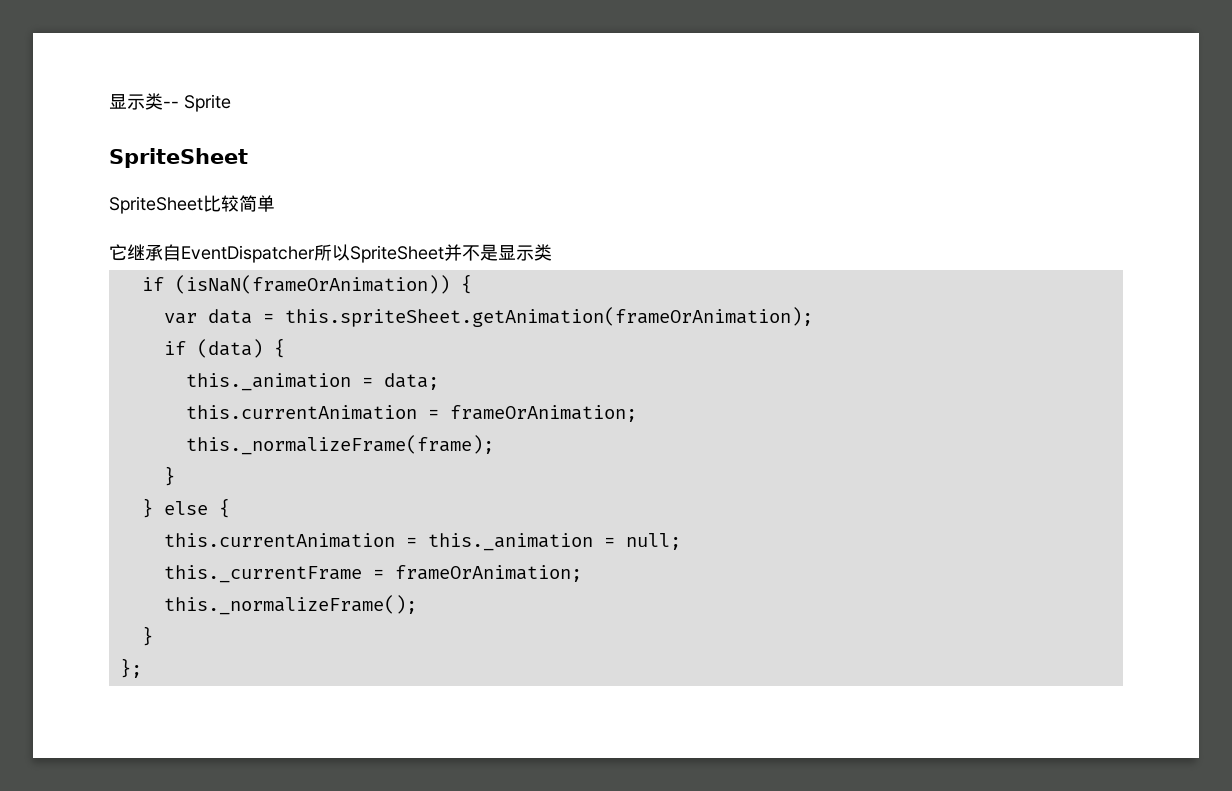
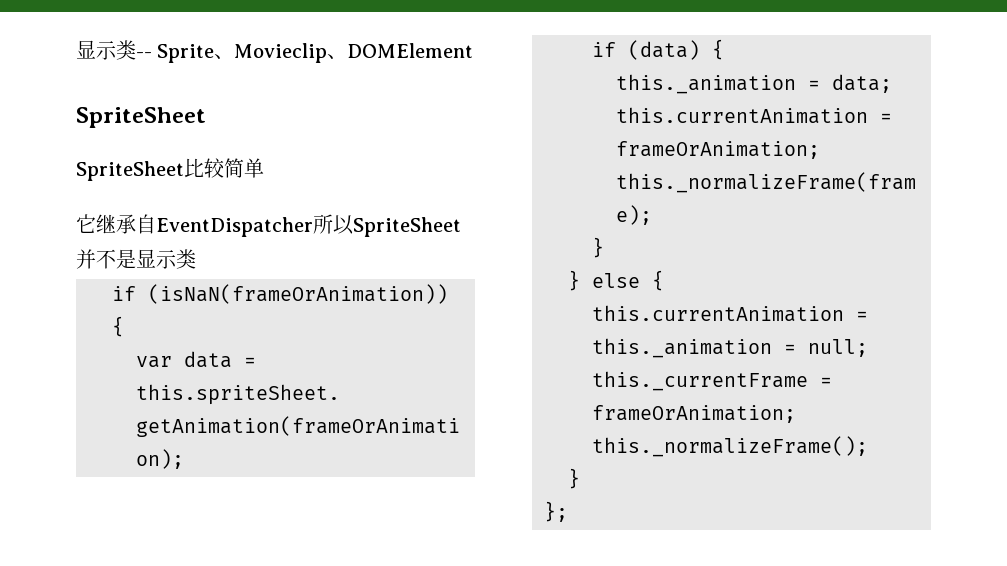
(231, 103) none -> [214,43,474,63] 、Movieclip、DOMElement

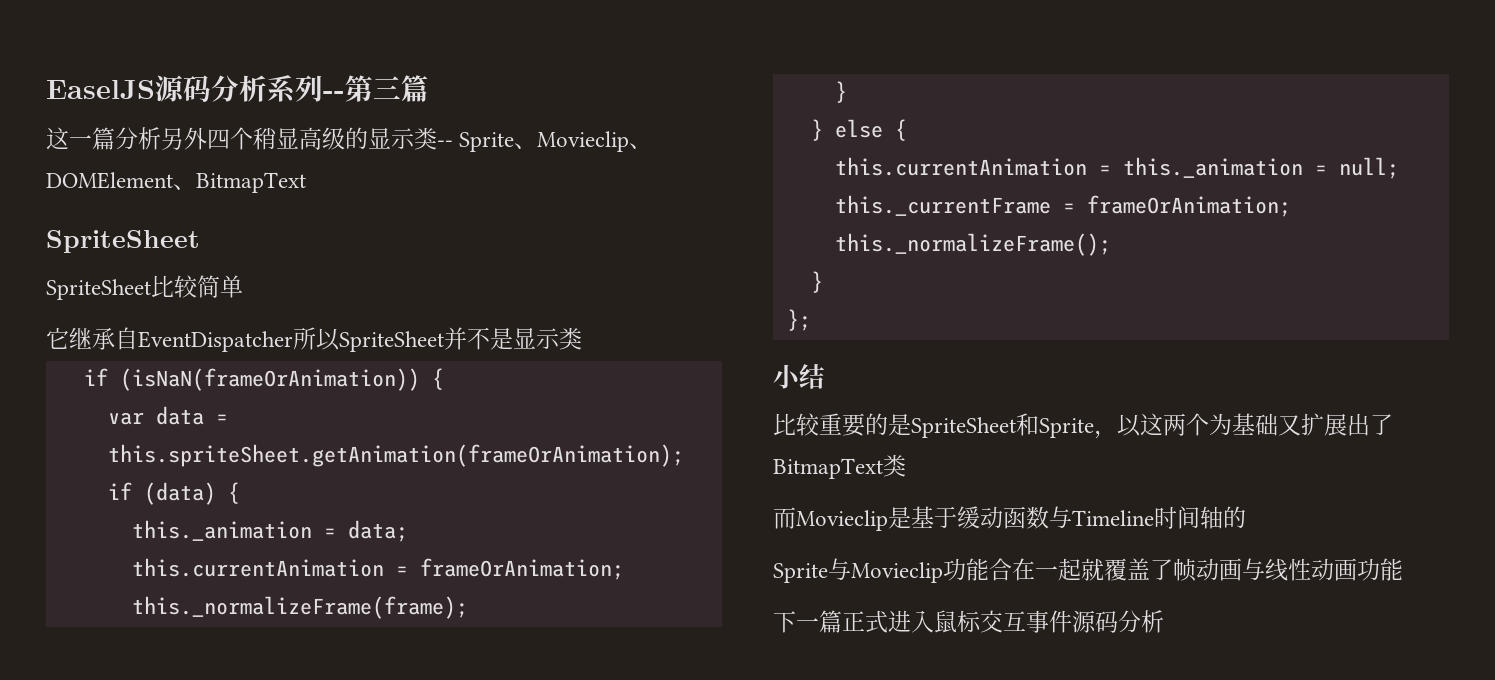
(76, 49) none -> [46,75,429,103] [46,127,368,150] EaselJS源码分析系列--第三篇 // 这一篇分析另外四个稍显高级的
(474, 50) none -> [173,172,306,193] 、BitmapText
(568, 511) none -> [773,364,825,389] [773,413,1393,439] [773,454,906,479] [773,506,1246,531] [773,558,1403,583] [773,610,1164,633] // 小结 // 比较重要的是SpriteSheet和Sprite，以这两个为基础又扩展出了BitmapText类 // 而Movieclip是基于缓动函数与Timeline时间轴的 // Sprite与Movieclip功能合在一起就覆盖了帧动画与线性动画功能 // 下一篇正式进入鼠标交互事件源码分析

